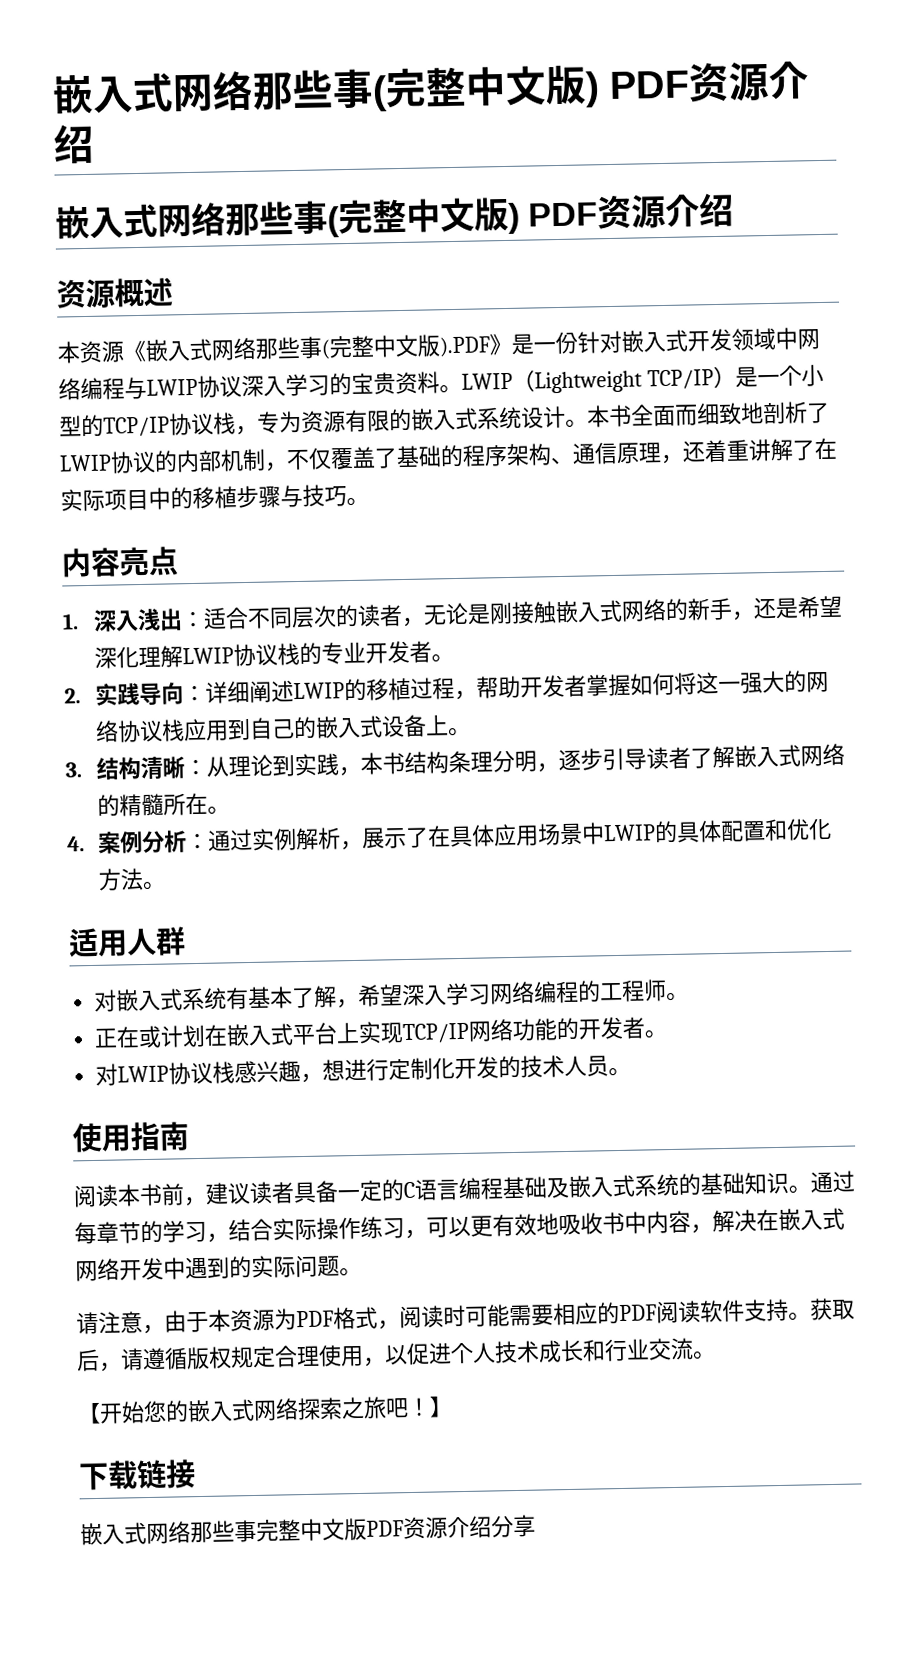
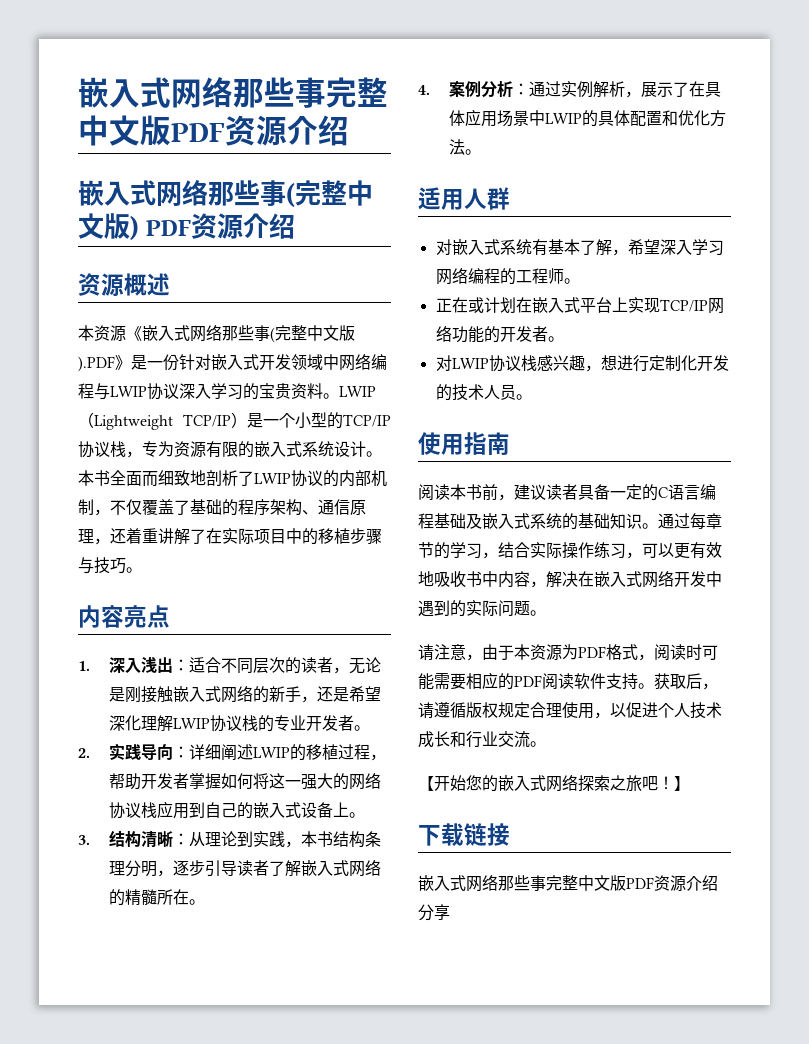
[52,64,600,115] 嵌入式网络那些事(完整中文版) -> [78,77,388,108] [78,115,171,146] 嵌入式网络那些事完整中文版

